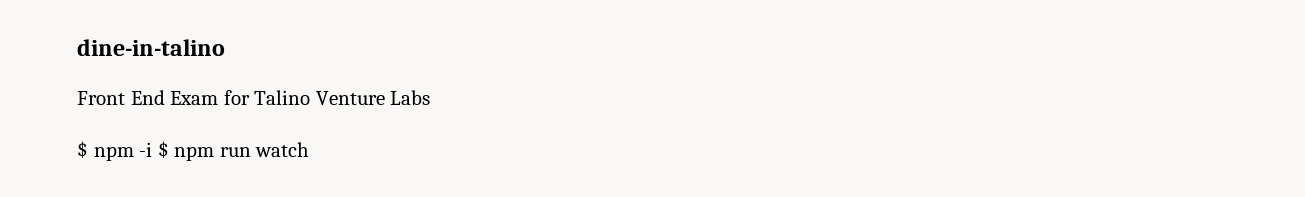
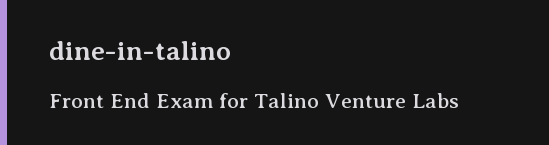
[77,141,310,161] // $ npm -i $ npm run watch -> (459, 100) none

